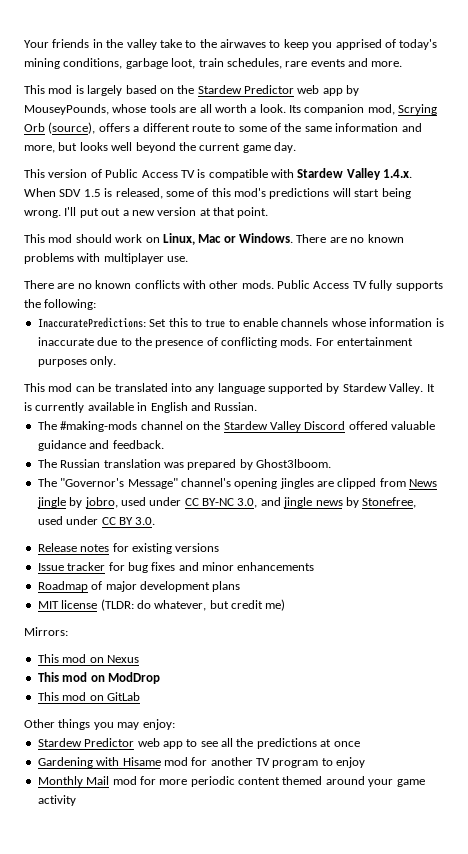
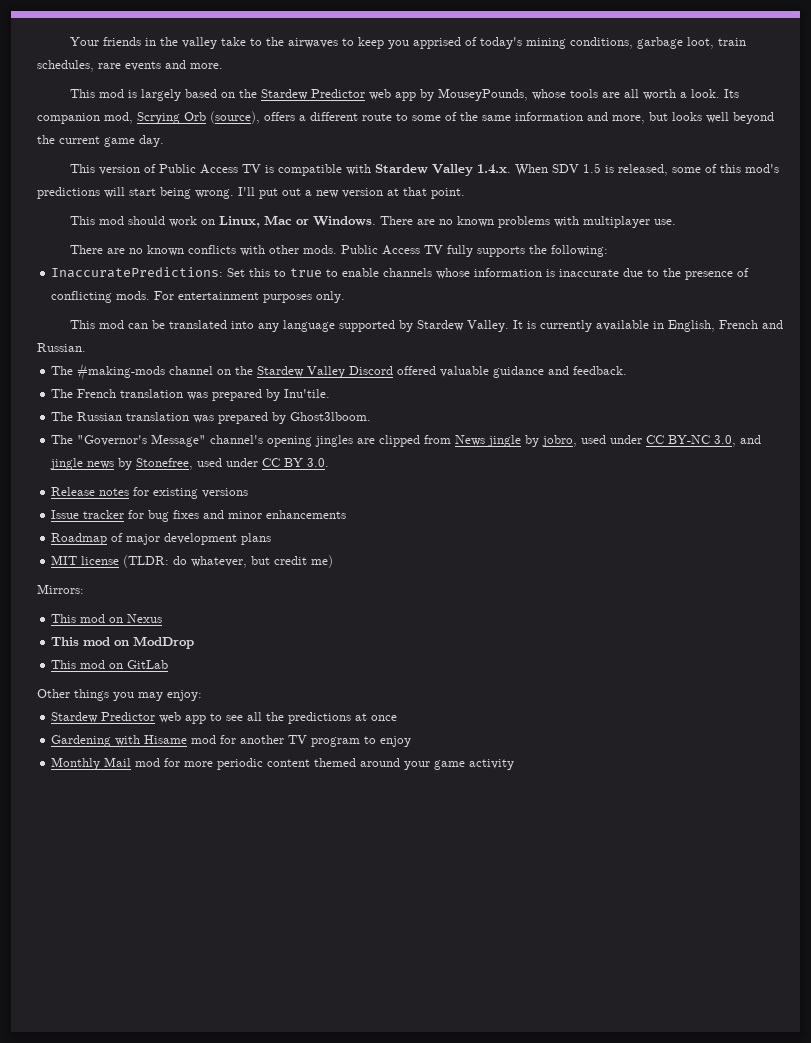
[150,402,188,413] English -> [667,320,758,332] English, French
(164, 444) none -> [51,389,331,401] // The French translation was prepared by Inu'tile.

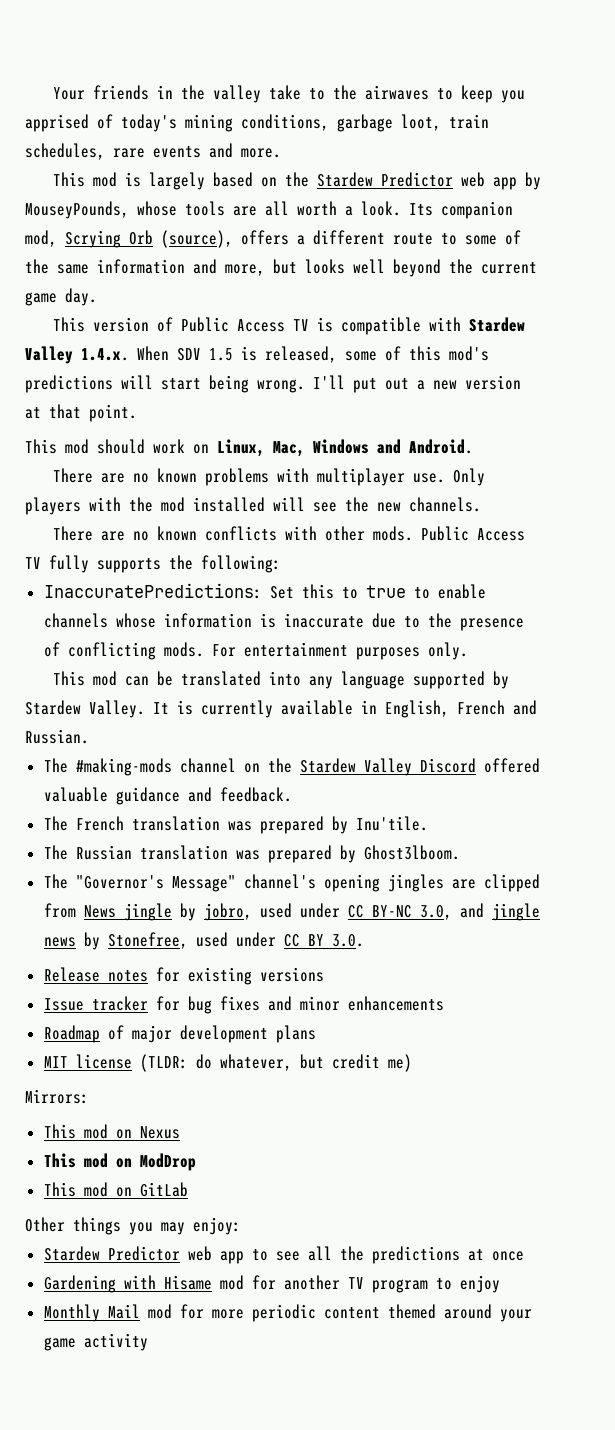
[263,215,376,226] Mac or Windows. -> [273,439,473,457] Mac, Windows and Android. //
(676, 222) none -> [452,468,485,486] [25,497,481,515] Only players with the mod installed will see the new channels.

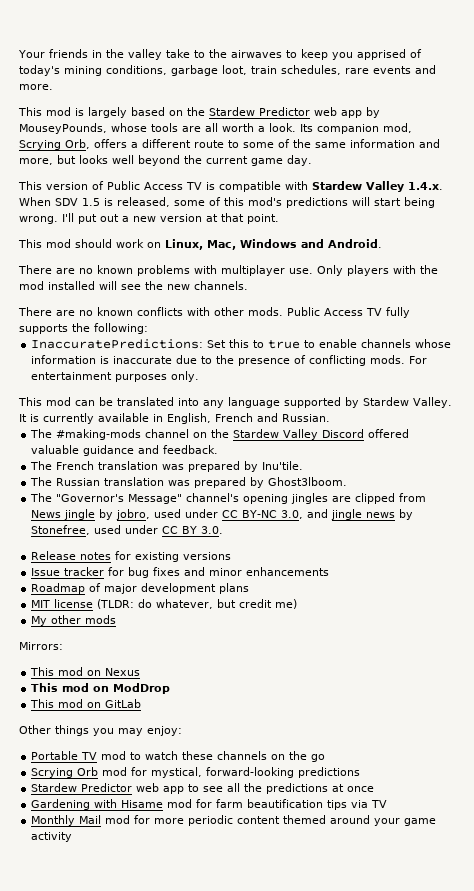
[129,230,233,248] Orb (source), -> [65,139,90,149] Orb,
(412, 1063) none -> [31,615,117,626] // My other mods
(241, 1226) none -> [31,751,326,762] [31,767,361,778] // Portable TV mod to watch these channels on the go // Scrying Orb mod for mystical, forward-looking predictions
[283,1275,500,1293] another TV program to enjoy -> [216,799,388,810] farm beautification tips via TV

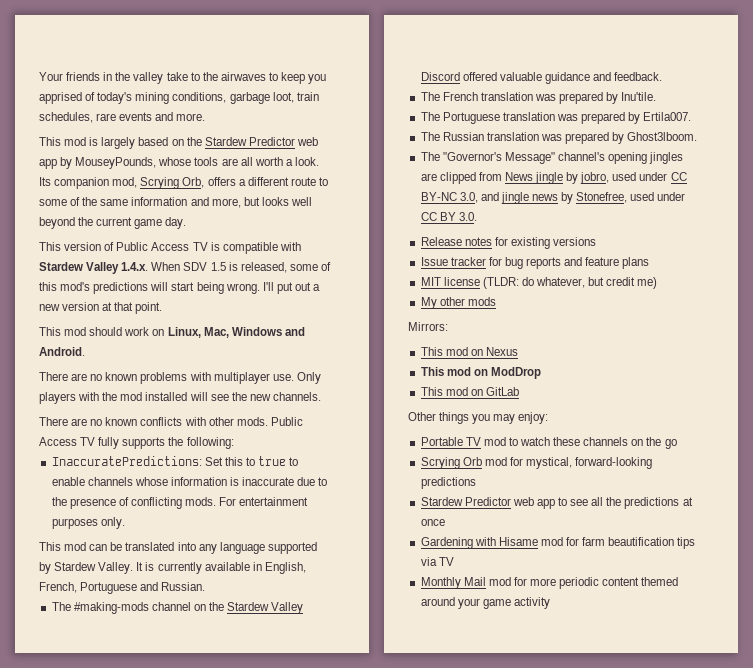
[215,413,253,422] French -> [39,582,138,594] French, Portuguese
(304, 465) none -> [420,112,692,124] // The Portuguese translation was prepared by Ertila007.
[153,567,330,576] [31,583,217,594] fixes and minor enhancements // Roadmap of major development -> [526,257,620,269] reports and feature

